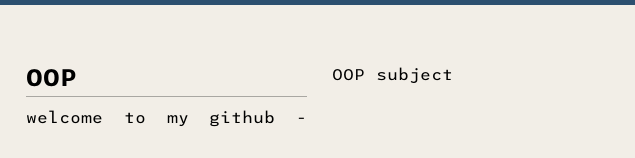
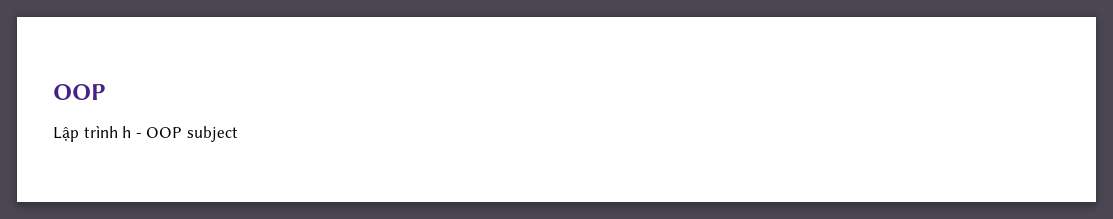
[26,110,276,127] welcome to my github -> [53,125,132,142] Lập trình h

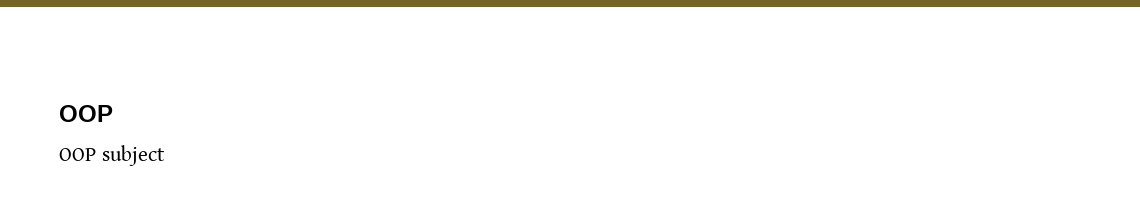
[53,125,142,142] Lập trình h - -> (113, 113) none

